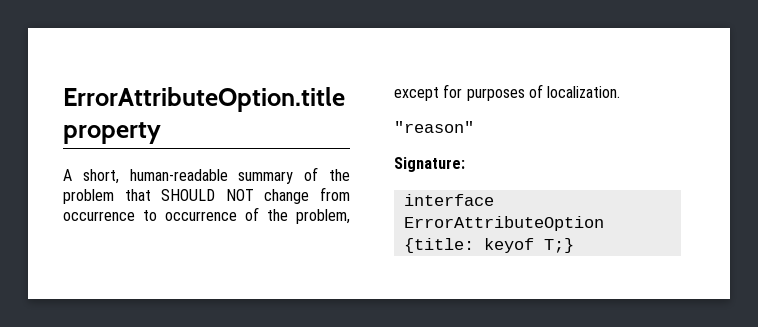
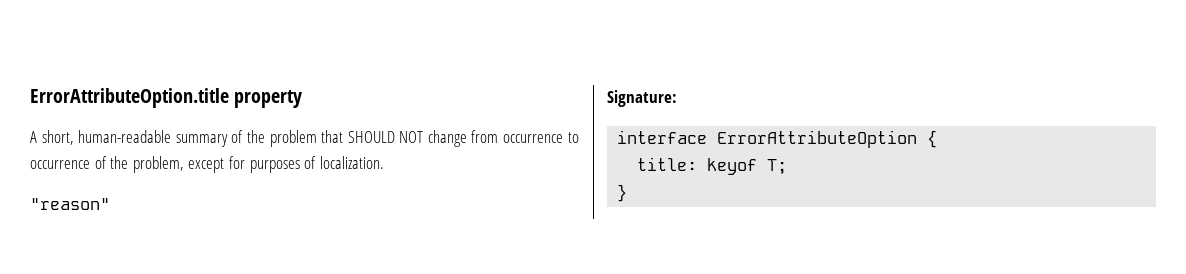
[403,238,574,253] {title: keyof T;} -> [927,130,938,148] [637,157,788,175] [617,184,628,202] { // title: keyof T; // }

